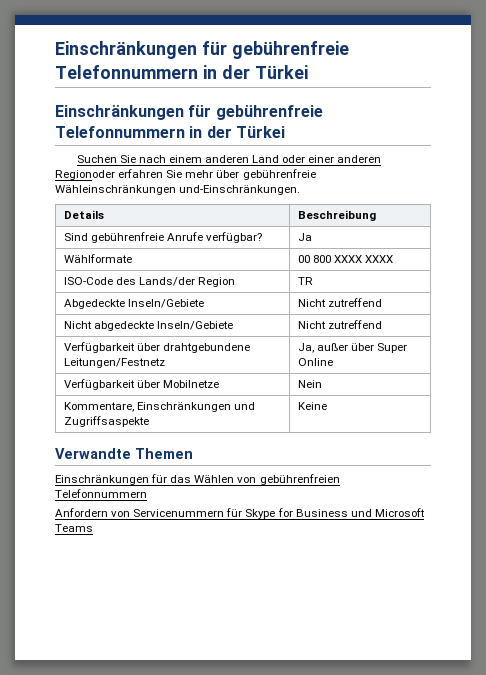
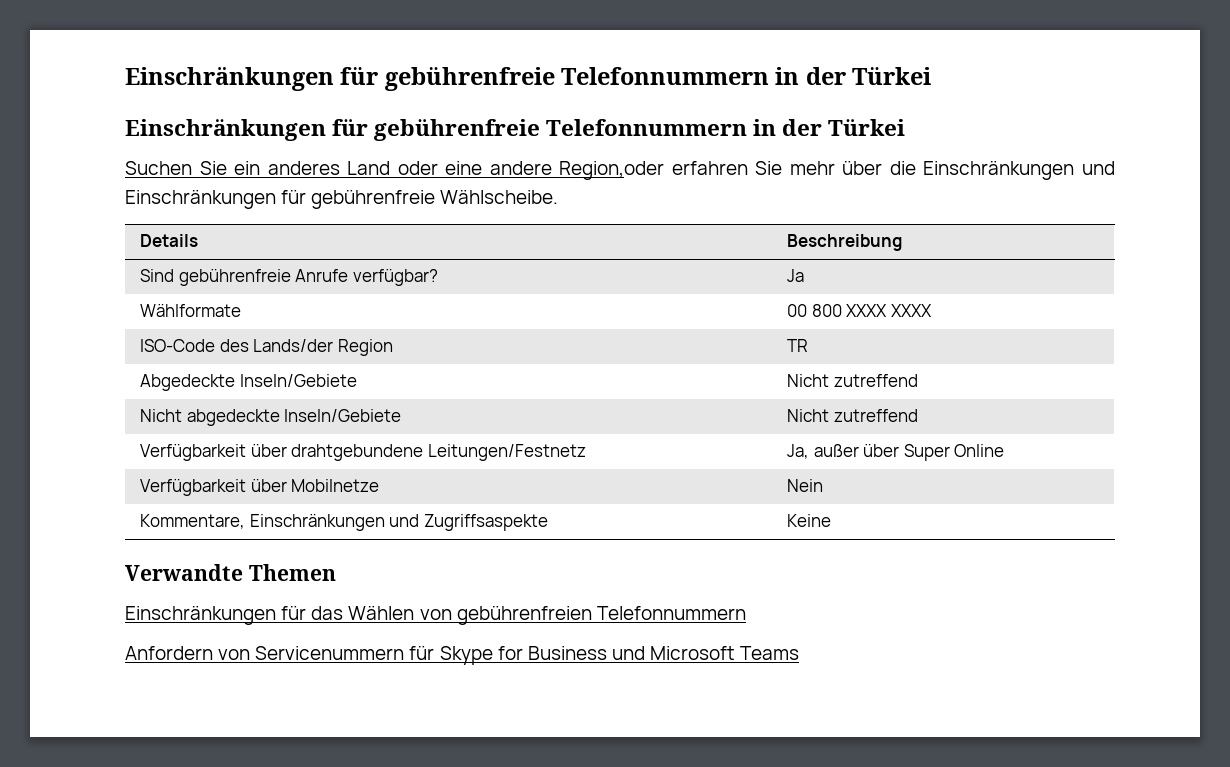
[138,155,382,163] [55,169,316,180] [55,185,301,195] nach einem anderen Land oder einer anderen Regionoder erfahren Sie mehr über gebührenfreie Wähleinschränkungen und-Einschränkungen. -> [234,161,1115,180] [125,190,559,209] ein anderes Land oder eine andere Region,oder erfahren Sie mehr über die Einschränkungen und Einschränkungen für gebührenfreie Wählscheibe.

